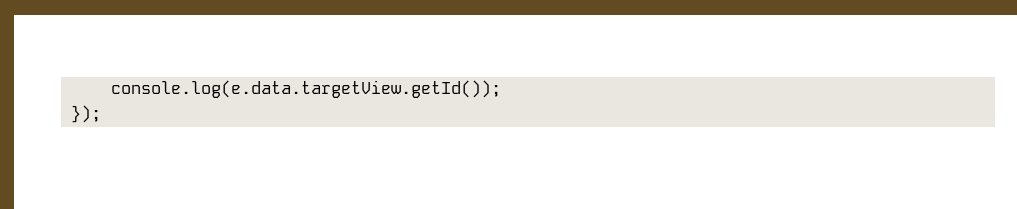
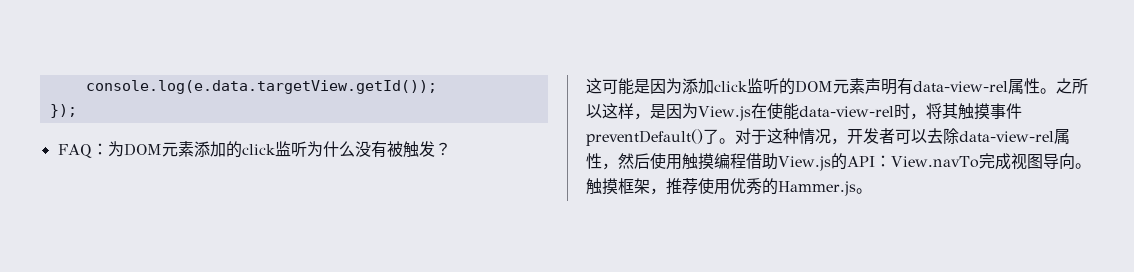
(101, 114) none -> [57,141,451,158] [586,78,1088,95] [586,103,1022,121] [586,128,1070,146] [586,153,1091,171] [586,178,872,196] // FAQ：为DOM元素添加的click监听为什么没有被触发？ // 这可能是因为添加click监听的DOM元素声明有data-view-rel属性。之所以这样，是因为View.js在使能data-view-rel时，将其触摸事件preventDefault()了。对于这种情况，开发者可以去除data-view-rel属性，然后使用触摸编程借助View.js的API：View.navTo完成视图导向。触摸框架，推荐使用优秀的Hammer.js。

